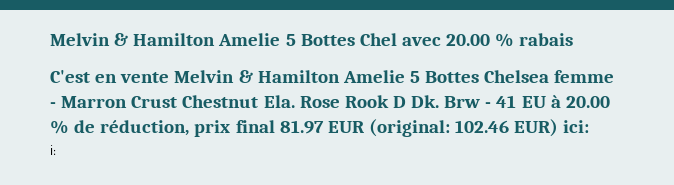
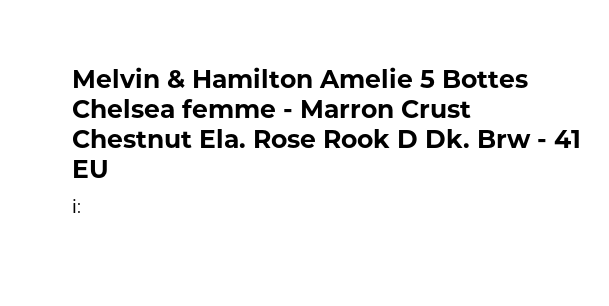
[50,33,574,47] [50,70,480,83] Melvin & Hamilton Amelie 5 Bottes Chel avec 20.00 % rabais // C'est en vente Melvin & Hamilton Amelie 5 Bottes -> [72,67,528,88] Melvin & Hamilton Amelie 5 Bottes
[550,95,610,108] [50,119,590,137] à 20.00 % de réduction, prix final 81.97 EUR (original: 102.46 EUR) ici: -> (109, 169) none

